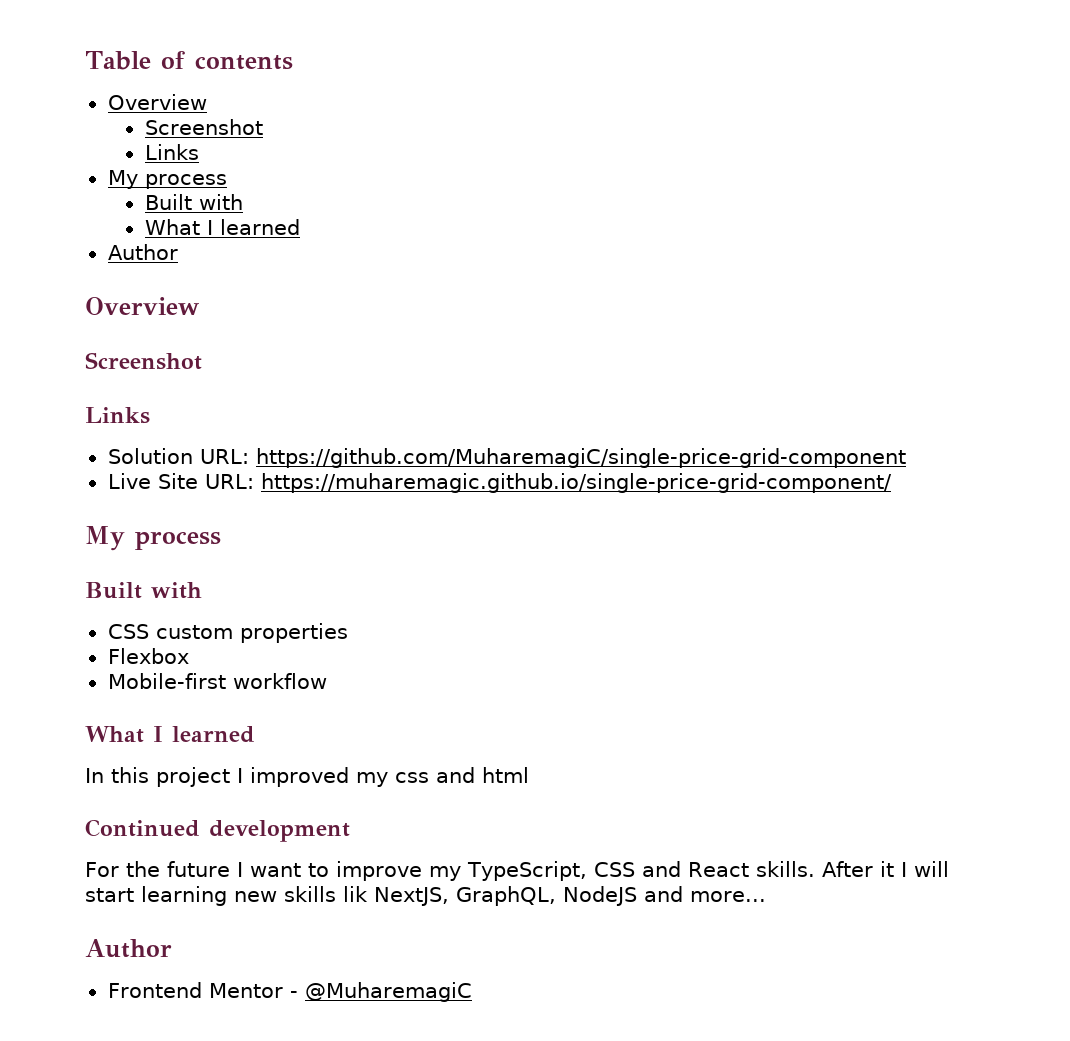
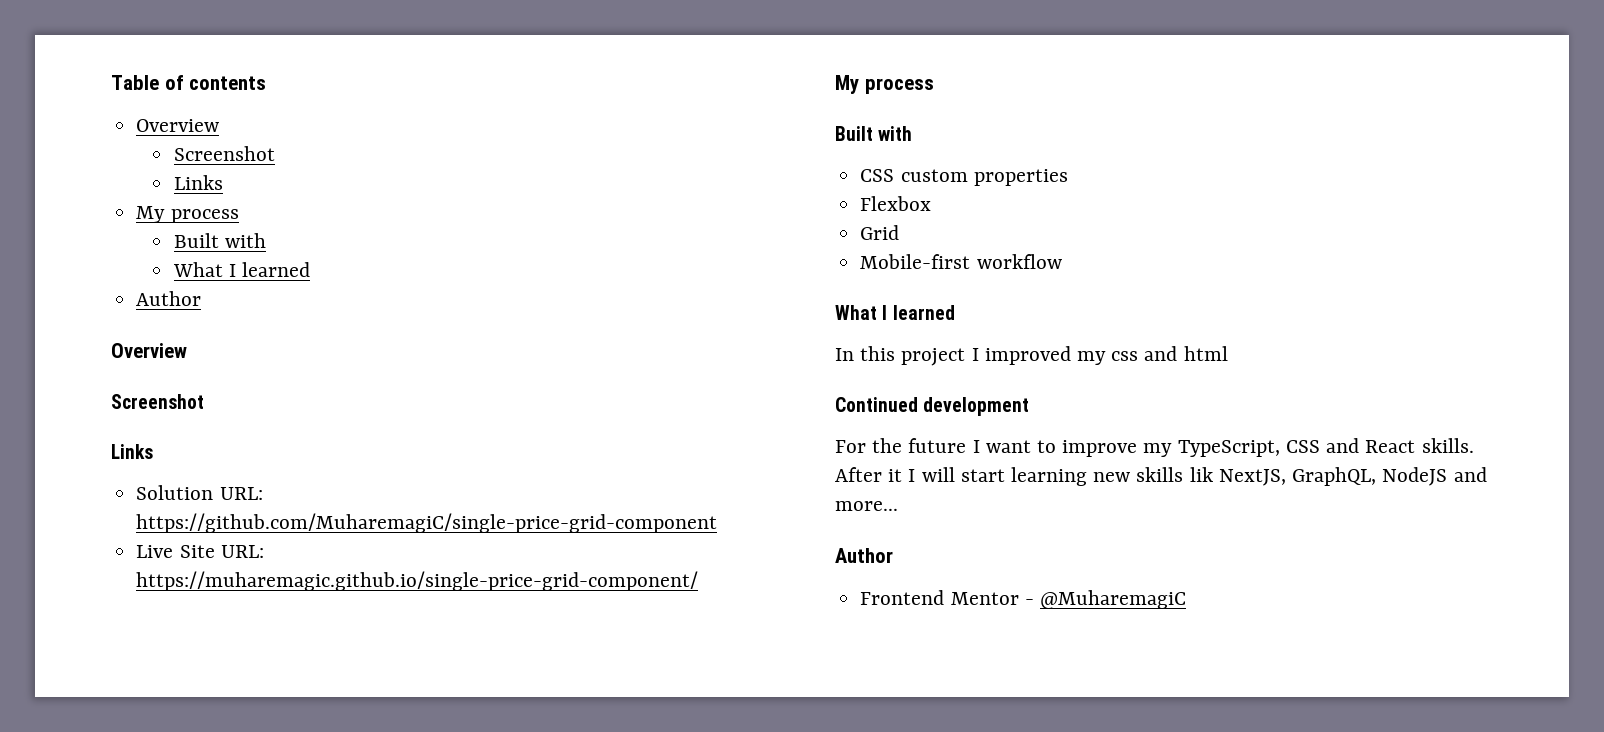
(189, 656) none -> [860,225,900,240] // Grid

